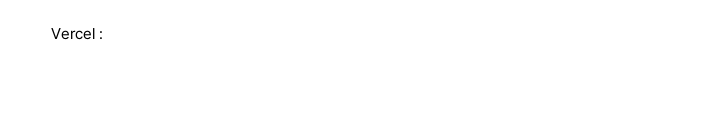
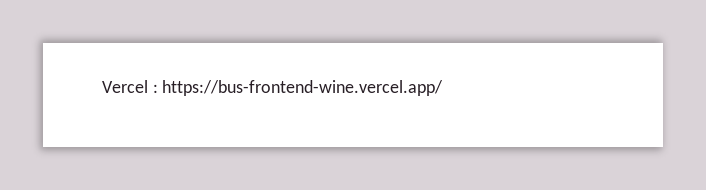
(104, 35) none -> [162,80,444,96] https://bus-frontend-wine.vercel.app/

